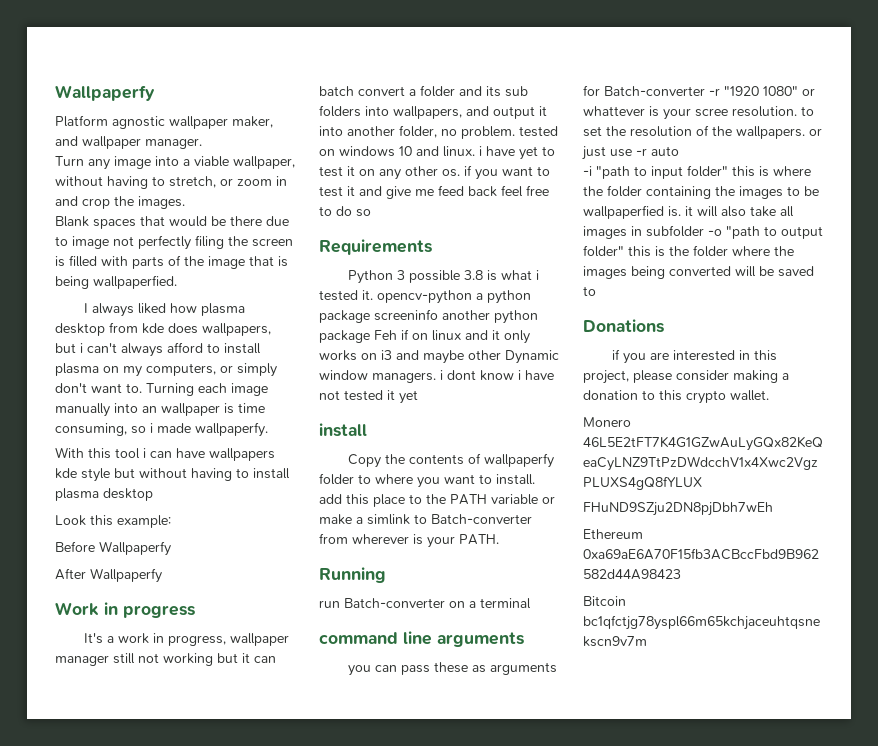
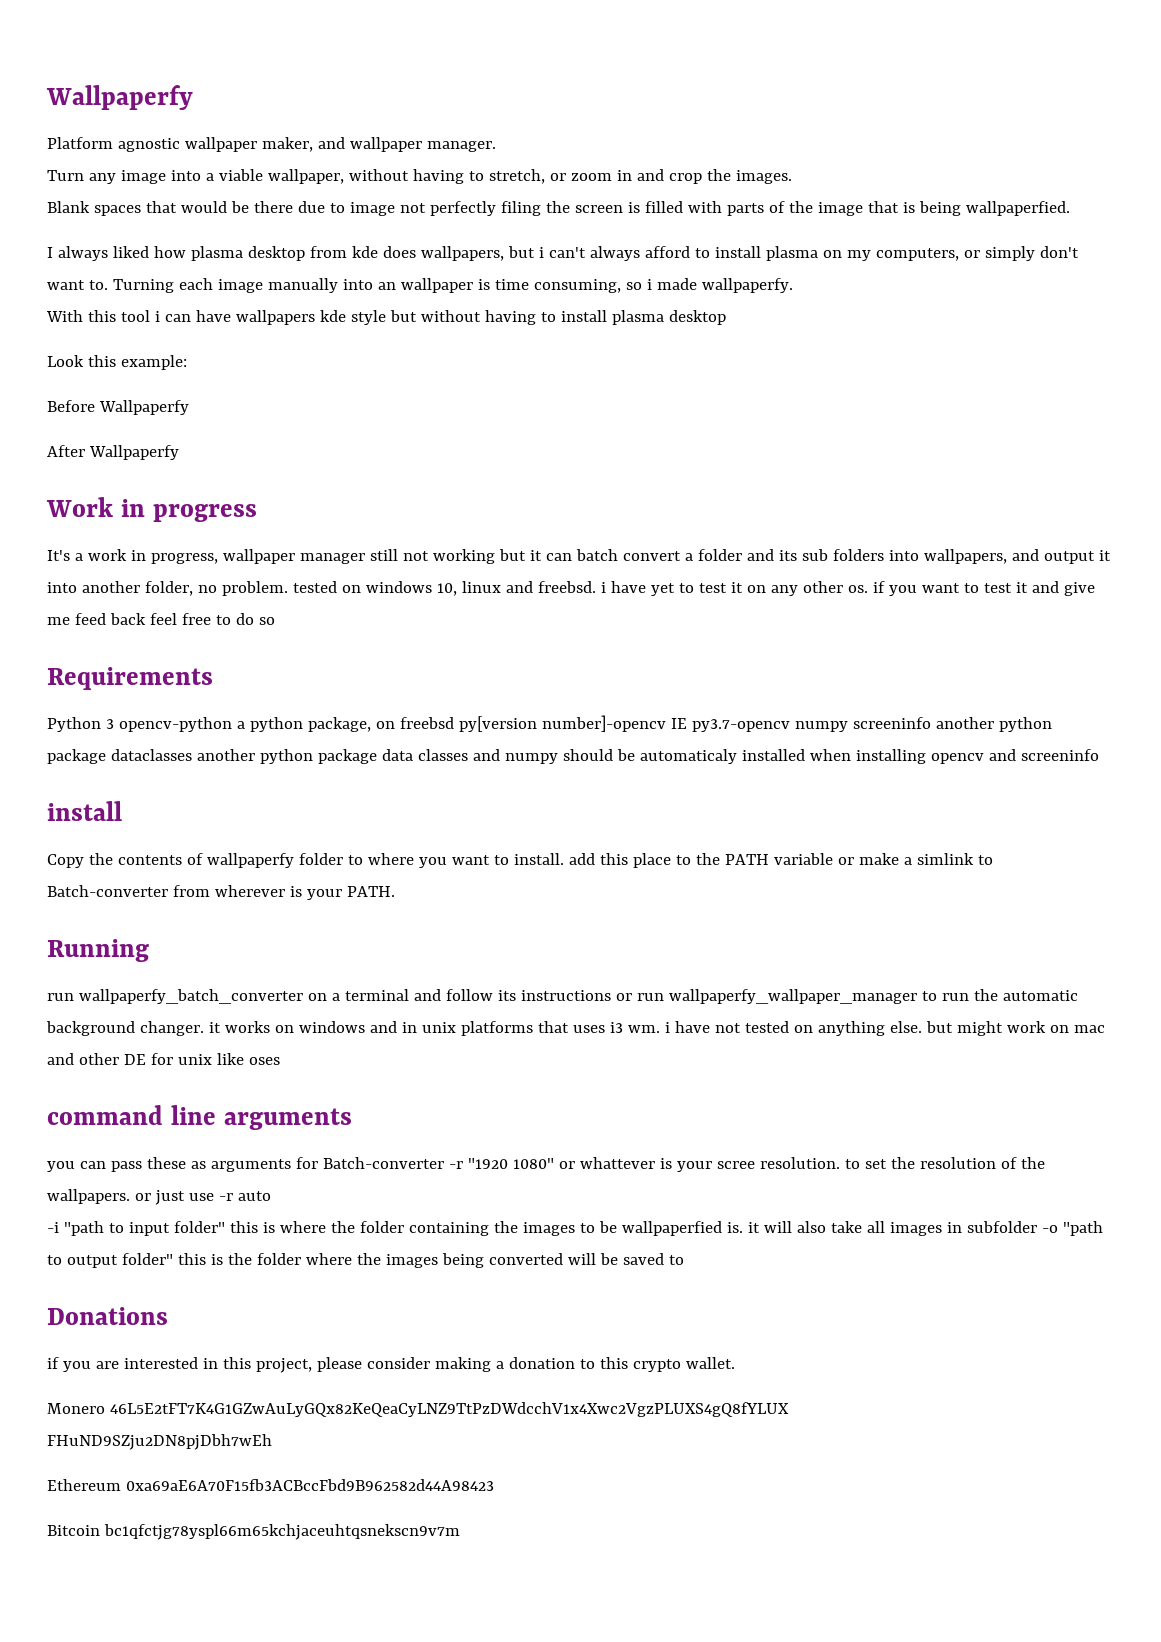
[399,146,475,157] 10 and linux. -> [436,581,596,596] 10, linux and freebsd.
[409,270,540,283] [319,290,531,304] [319,309,538,324] [319,329,530,344] [319,350,559,364] [319,370,554,383] [319,390,418,404] possible 3.8 is what i tested it. opencv-python a python package screeninfo another python package Feh if on linux and it only works on i3 and maybe other Dynamic window managers. i dont know i have not tested it yet -> [118,715,1052,732] [47,749,1099,764] opencv-python a python package, on freebsd py[version number]-opencv IE py3.7-opencv numpy screeninfo another python package dataclasses another python package data classes and numpy should be automaticaly installed when installing opencv and screeninfo
[344,598,445,608] Batch-converter -> [78,989,303,1004] wallpaperfy_batch_converter
(531, 603) none -> [413,989,1078,1004] [46,1021,1105,1036] [47,1053,280,1065] and follow its instructions or run wallpaperfy_wallpaper_manager to run the automatic background changer. it works on windows and in unix platforms that uses i3 wm. i have not tested on anything else. but might work on mac and other DE for unix like oses

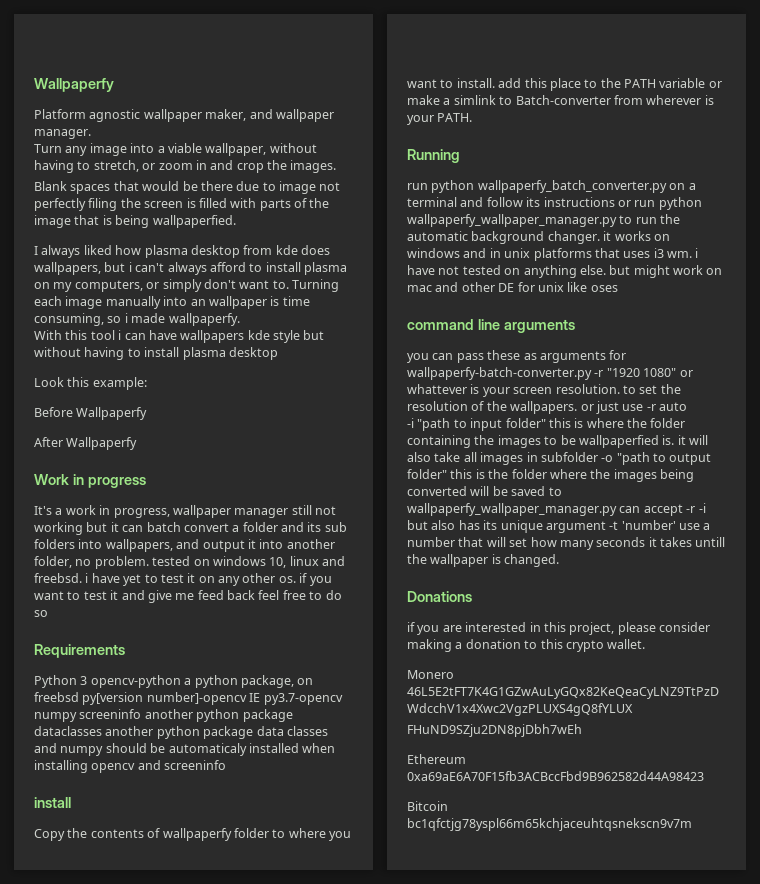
[78,989,303,1004] wallpaperfy_batch_converter -> [431,180,667,193] python wallpaperfy_batch_converter.py
[668,989,917,1004] wallpaperfy_wallpaper_manager -> [658,197,702,210] [407,214,617,227] python wallpaperfy_wallpaper_manager.py
[322,1157,444,1169] Batch-converter -> [407,367,592,380] wallpaperfy-batch-converter.py
[716,1161,755,1169] scree -> [513,387,553,394] screen
(684, 1260) none -> [407,503,706,516] [407,520,711,533] [407,537,726,550] [407,554,560,567] wallpaperfy_wallpaper_manager.py can accept -r -i but also has its unique argument -t 'number' use a number that will set how many seconds it takes untill the wallpaper is changed.

